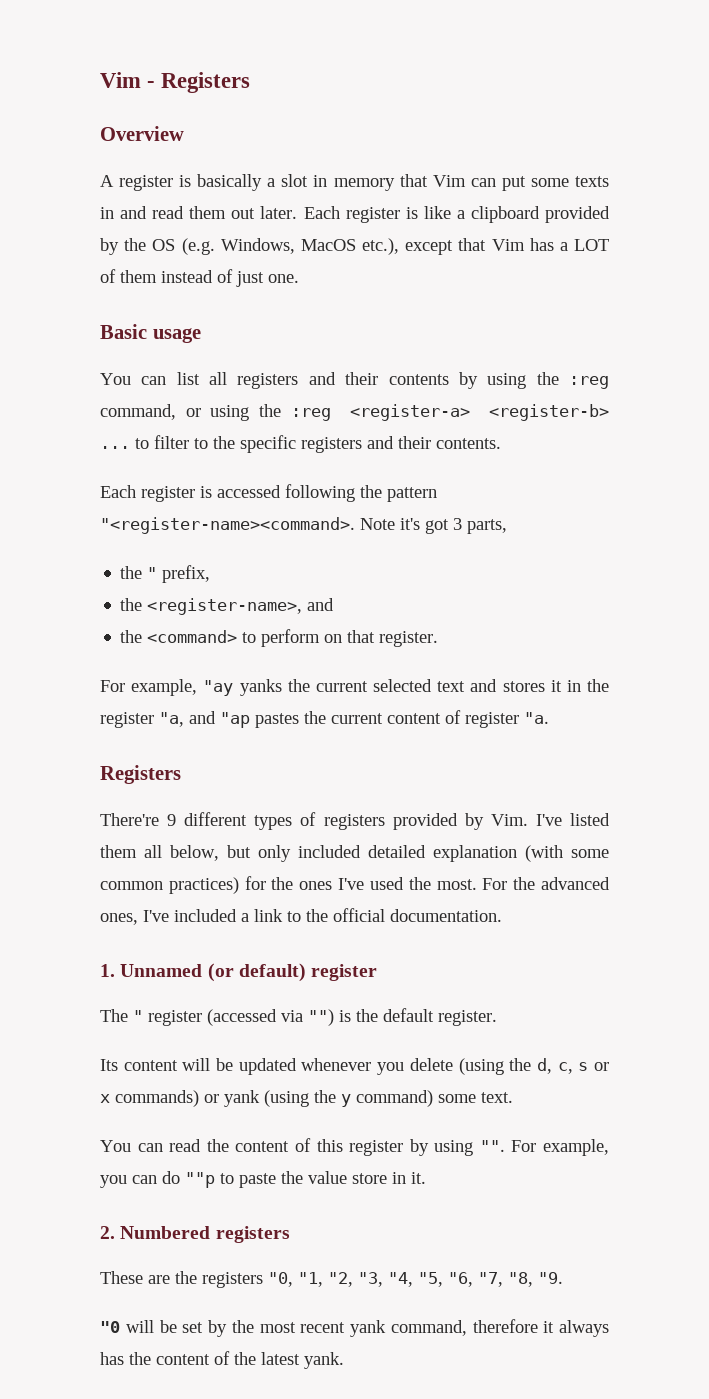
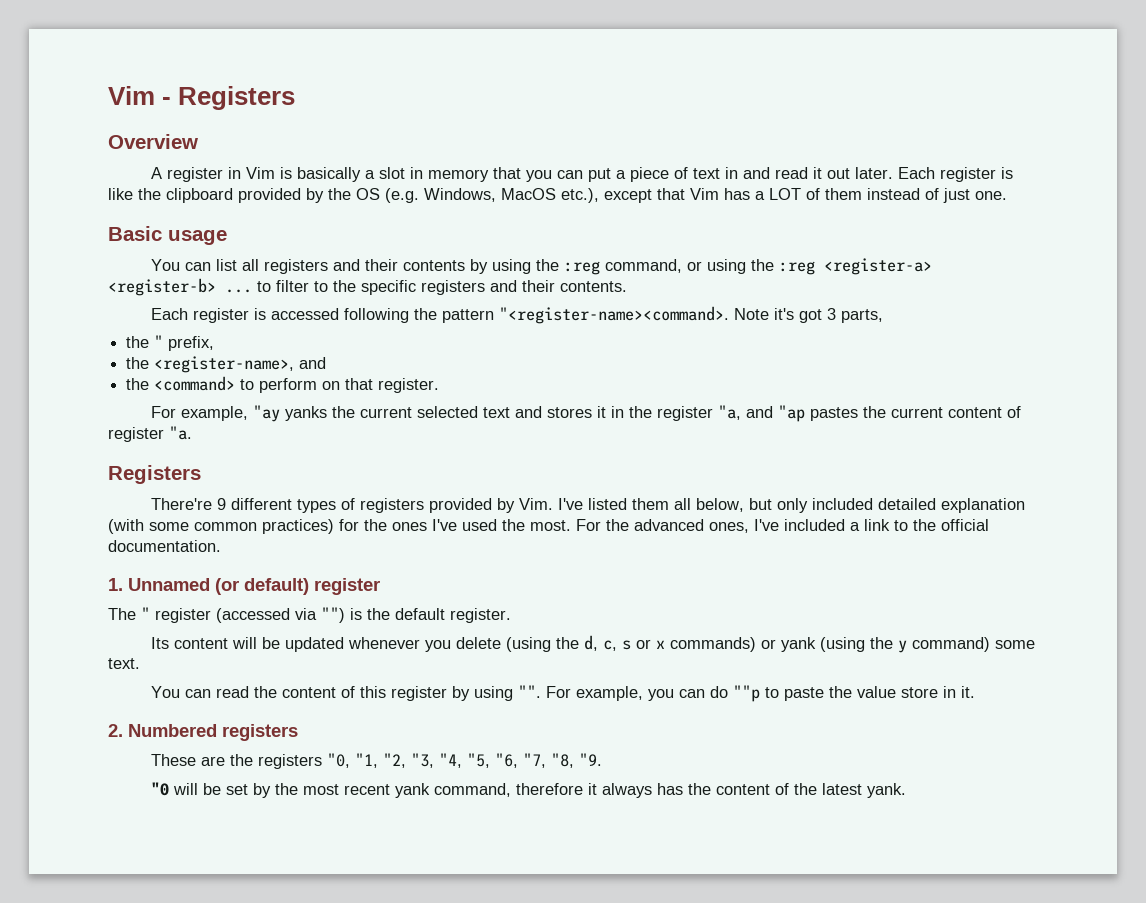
(174, 183) none -> [227,167,275,179] in Vim
[432,175,466,187] Vim -> [525,170,552,182] you
[530,176,609,187] some texts -> [615,167,720,182] a piece of text
[189,206,227,219] them -> [812,167,822,179] it
[456,210,465,219] a -> [138,188,161,200] the

